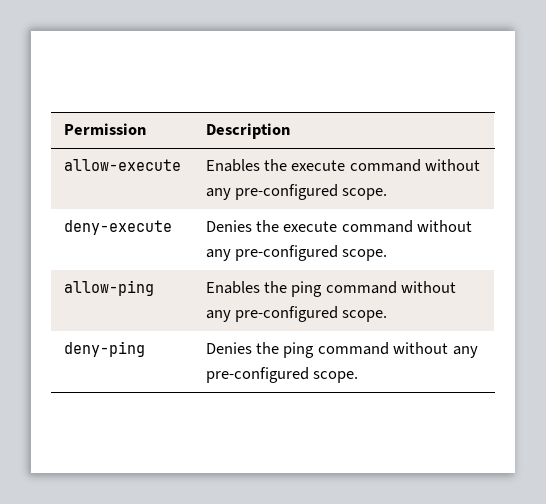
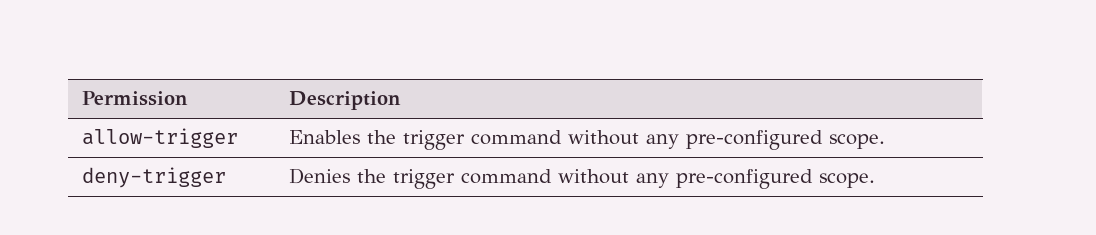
[63,159,181,171] [205,159,481,172] [205,184,388,200] [63,220,172,235] [205,220,473,233] [205,245,388,261] [63,280,154,296] [205,281,457,297] [205,306,388,322] [63,341,145,357] [205,342,478,358] [205,367,358,383] allow-execute | Enables the execute command without any pre-configured scope. // deny-execute | Denies the execute command without any pre-configured scope. // allow-ping | Enables the ping command without any pre-configured scope. // deny-ping | Denies the ping command without any pre-configured scope. -> [81,128,238,148] [288,130,885,150] [81,167,226,188] [288,168,875,189] allow-trigger | Enables the trigger command without any pre-configured scope. // deny-trigger | Denies the trigger command without any pre-configured scope.

